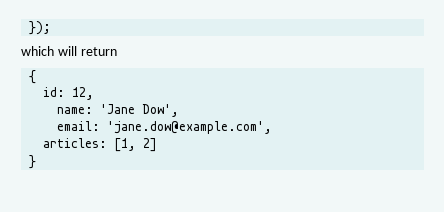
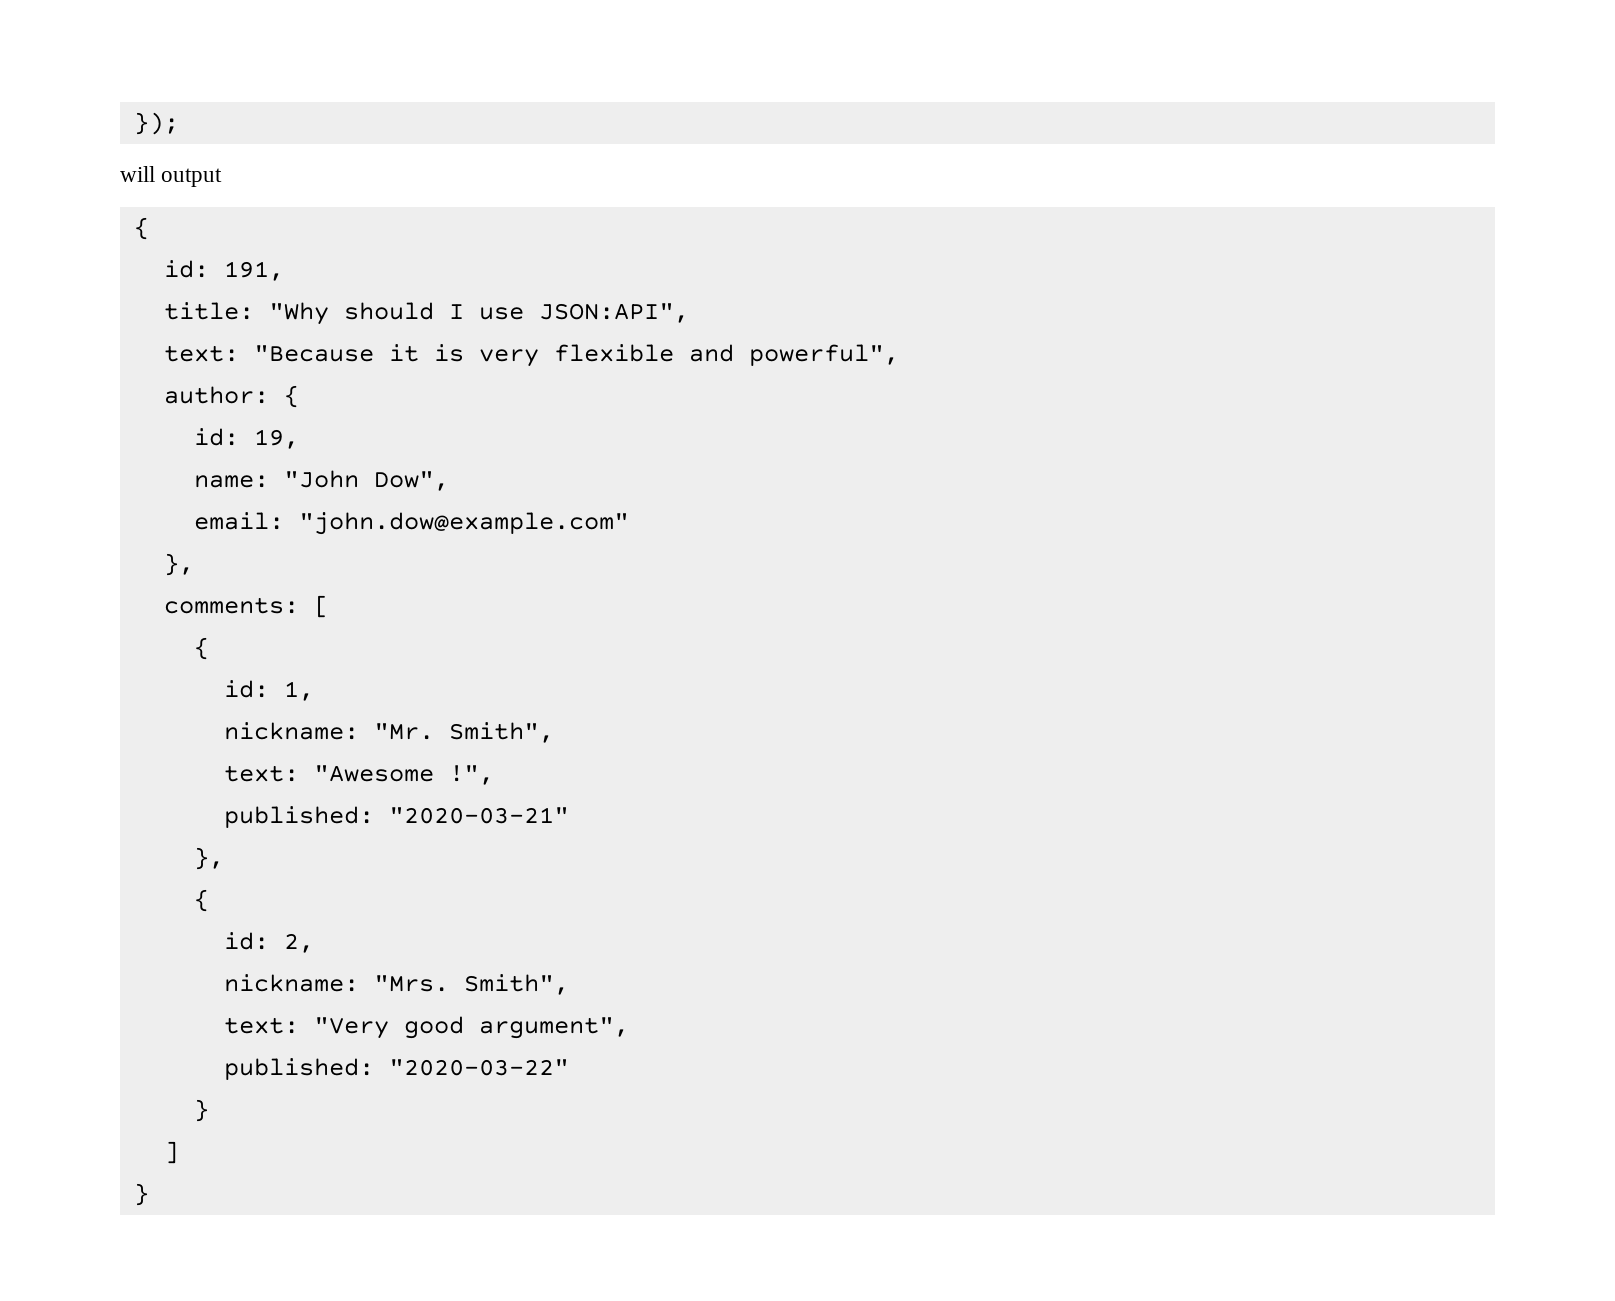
[21,46,117,56] [29,70,37,84] [43,87,95,100] which will return // { // id: 12, -> [120,166,223,187] [133,217,149,240] [163,260,284,281] [163,302,689,325] [163,344,899,367] [163,385,299,408] [193,428,299,449] will output // { // id: 191, // title: "Why should I use JSON:API", // text: "Because it is very flexible and powerful", // author: { // id: 19,
[100,104,180,117] 'Jane Dow', -> [283,470,449,491] "John Dow",
[107,121,273,134] [43,138,158,152] [29,155,37,169] 'jane.dow@example.com', // articles: [1, 2] // } -> [298,512,629,535] [163,553,194,576] [163,595,329,618] [193,637,209,660] [223,680,314,701] [223,722,554,743] [223,765,494,785] [223,806,569,828] [193,847,224,870] [193,889,209,912] [223,932,314,953] [223,974,569,995] [223,1016,629,1039] [223,1058,569,1080] [193,1099,209,1122] [163,1141,179,1164] [133,1183,149,1206] "john.dow@example.com" // }, // comments: [ // { // id: 1, // nickname: "Mr. Smith", // text: "Awesome !", // published: "2020-03-21" // }, // { // id: 2, // nickname: "Mrs. Smith", // text: "Very good argument", // published: "2020-03-22" // } // ] // }

